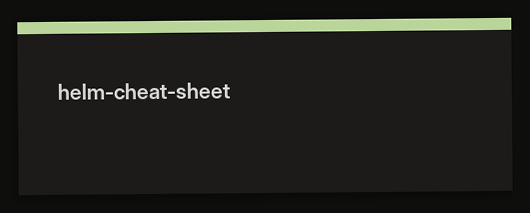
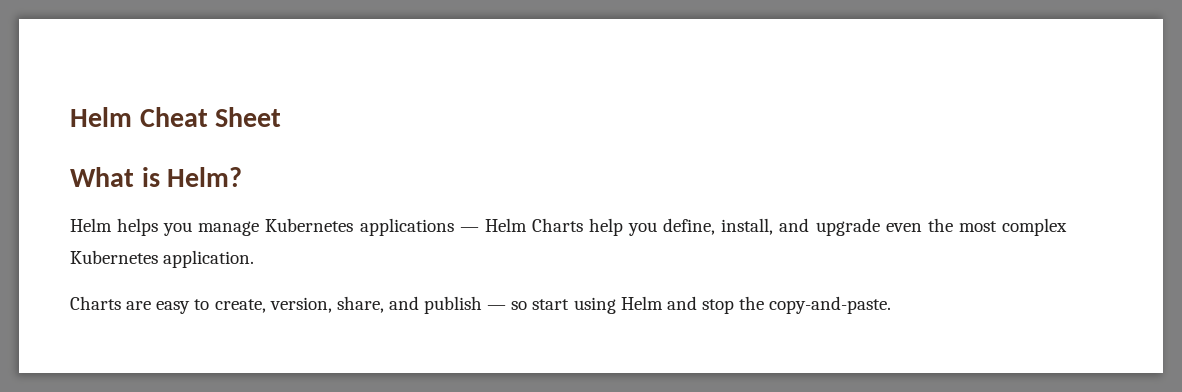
[57,82,230,100] helm-cheat-sheet -> [70,107,282,127] [70,167,243,187] [70,218,1067,236] [70,250,255,268] [70,296,892,314] Helm Cheat Sheet // What is Helm? // Helm helps you manage Kubernetes applications — Helm Charts help you define, install, and upgrade even the most complex Kubernetes application. // Charts are easy to create, version, share, and publish — so start using Helm and stop the copy-and-paste.

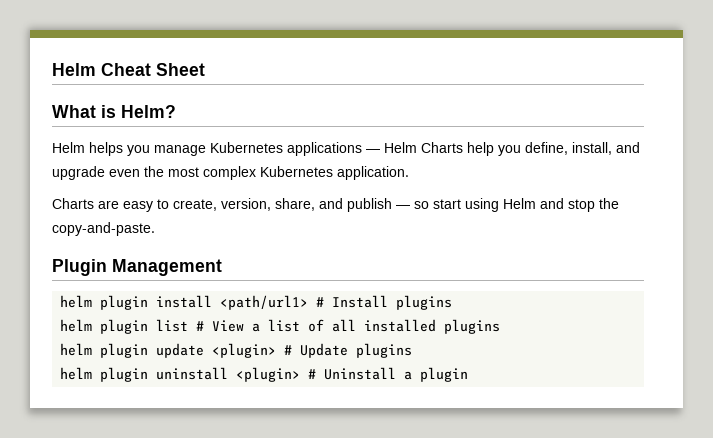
(892, 305) none -> [52,259,222,276] [60,295,453,310] [60,319,501,334] [60,343,413,358] [60,367,469,382] // Plugin Management // helm plugin install <path/url1> # Install plugins // helm plugin list # View a list of all installed plugins // helm plugin update <plugin> # Update plugins // helm plugin uninstall <plugin> # Uninstall a plugin

